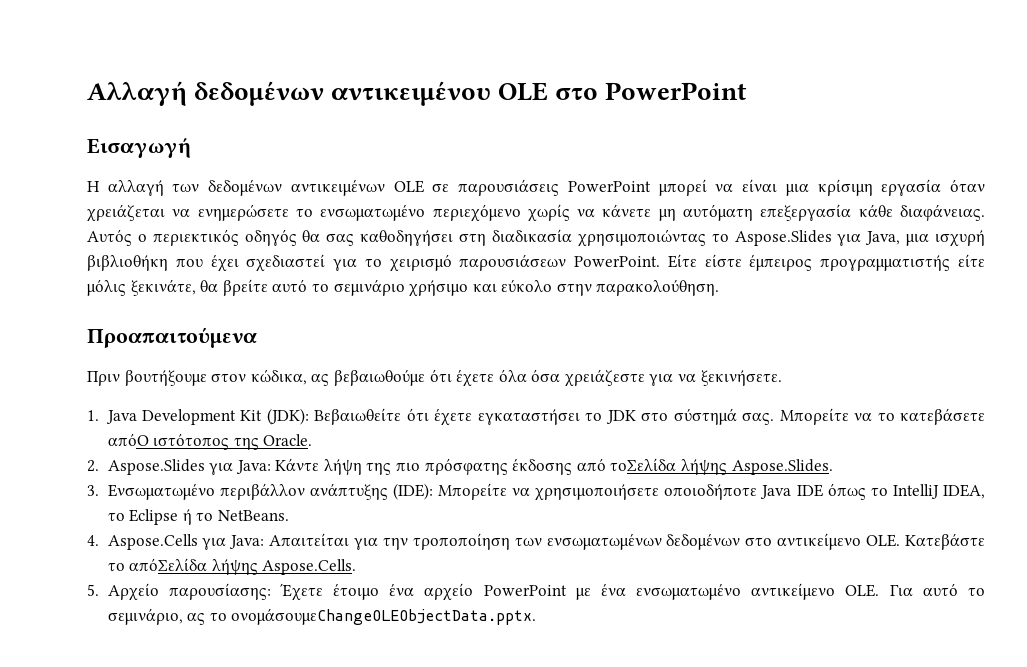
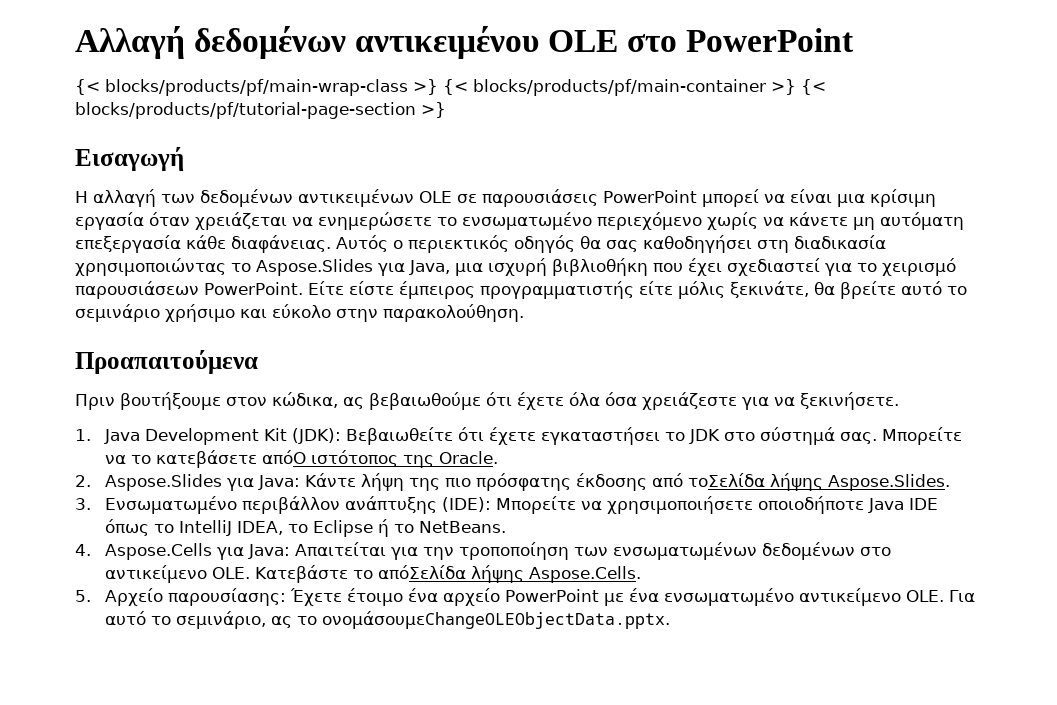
(747, 91) none -> [75,79,826,96] [75,102,446,119] // {< blocks/products/pf/main-wrap-class >} {< blocks/products/pf/main-container >} {< blocks/products/pf/tutorial-page-section >}

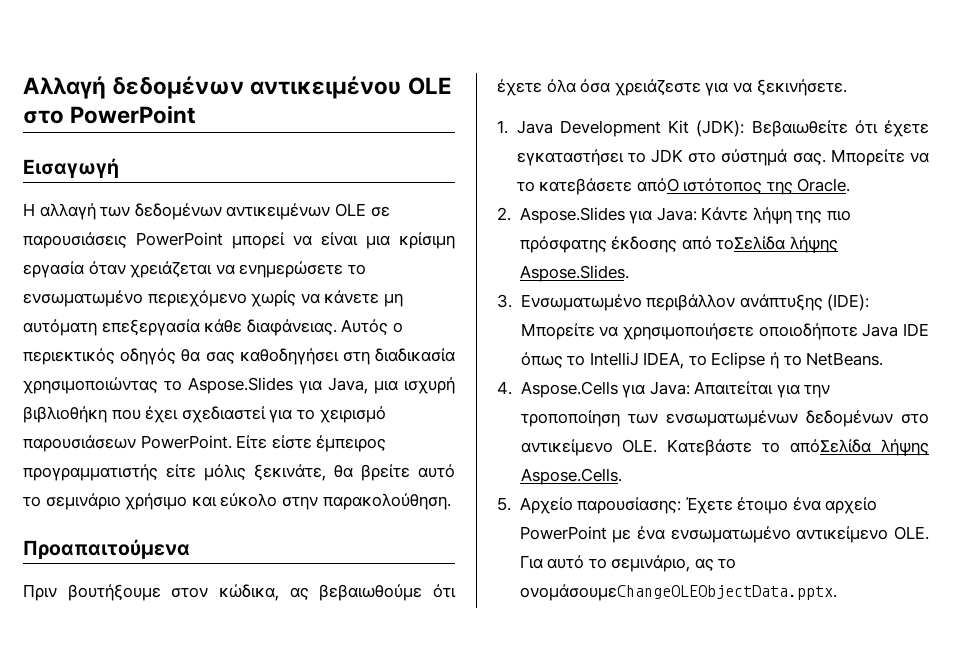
[75,79,826,96] [75,102,446,119] // {< blocks/products/pf/main-wrap-class >} {< blocks/products/pf/main-container >} {< blocks/products/pf/tutorial-page-section >} -> (197, 114) none

